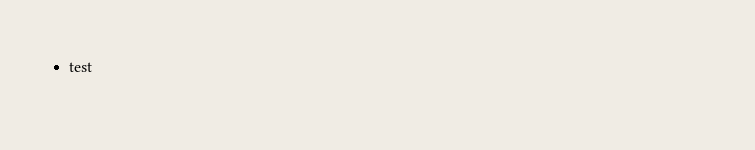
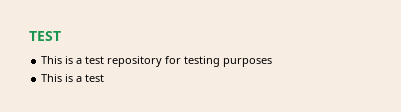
(68, 67) none -> [29,31,61,41] [41,56,273,67] [41,74,83,82] TEST // This is a test repository for testing purposes // This is a

